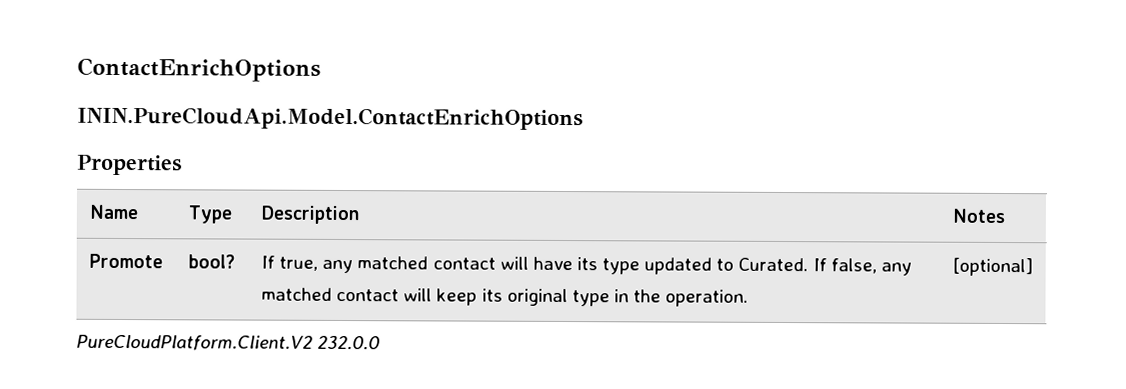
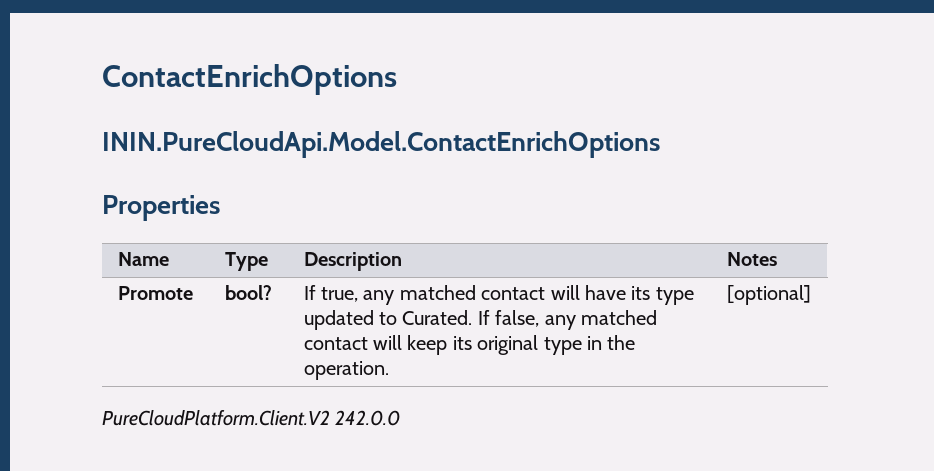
[317,335,381,351] 232.0.0 -> [335,410,401,426] 242.0.0

